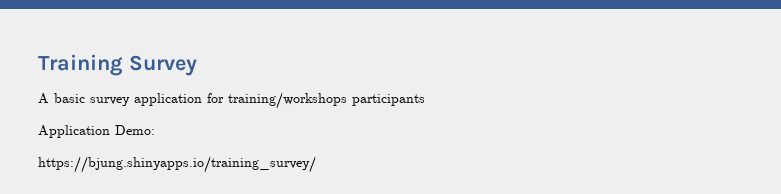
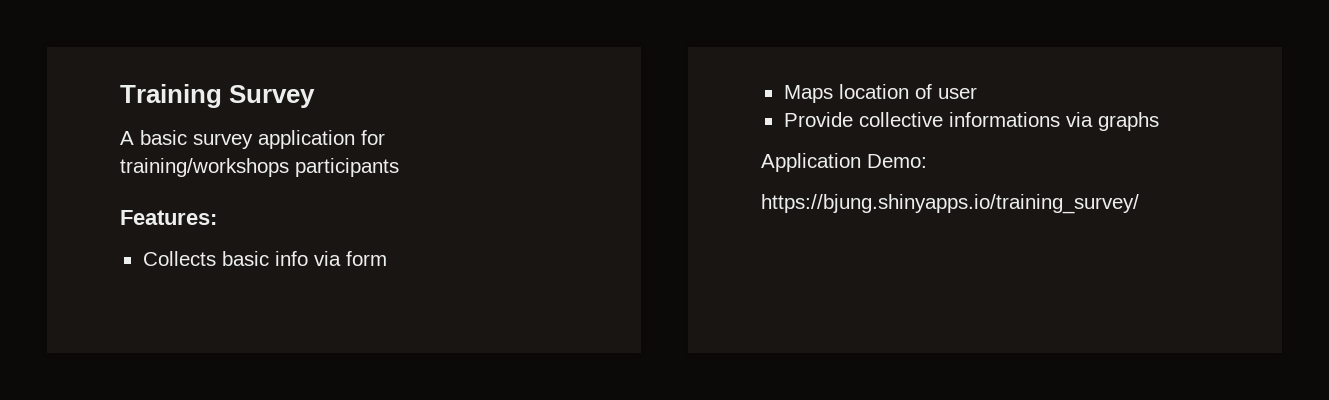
(425, 100) none -> [120,210,217,225] [142,251,387,266] [783,84,977,103] [783,112,1159,131] // Features: // Collects basic info via form // Maps location of user // Provide collective informations via graphs

